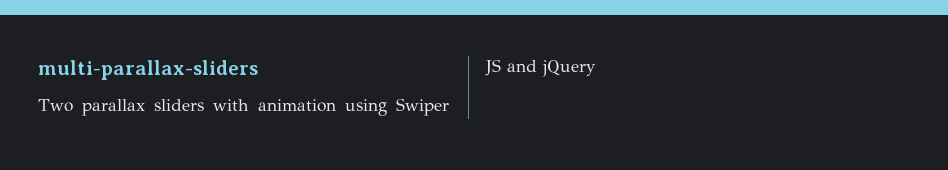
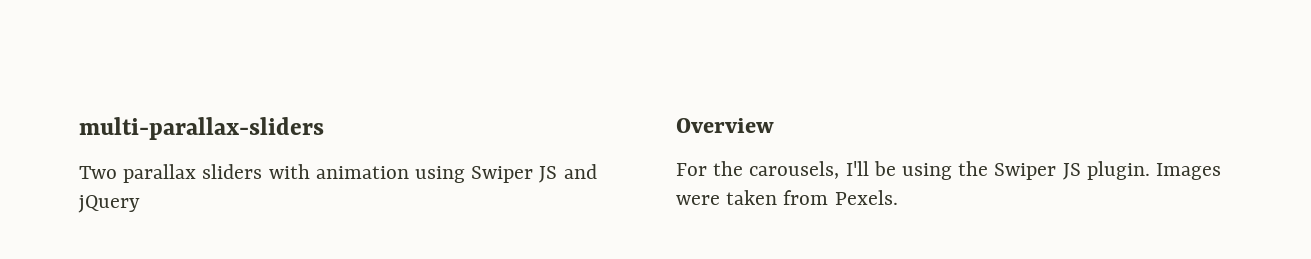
(596, 68) none -> [676,118,774,133] [676,161,1222,180] [676,190,898,205] // Overview // For the carousels, I'll be using the Swiper JS plugin. Images were taken from Pexels.

